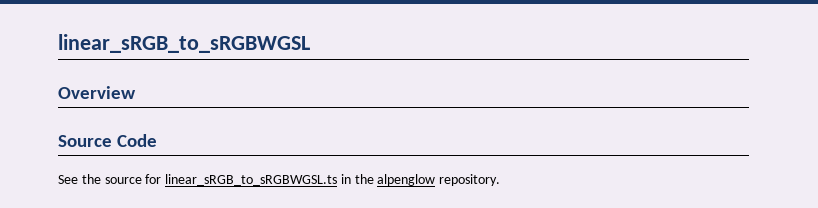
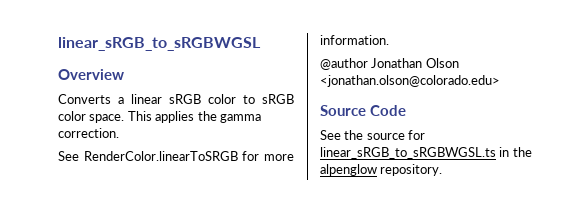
(136, 92) none -> [58,94,294,104] [58,111,261,123] [58,128,119,138] [58,151,294,161] [320,35,389,45] [320,58,459,70] [320,75,500,87] // Converts a linear sRGB color to sRGB color space. This applies the gamma correction. // See RenderColor.linearToSRGB for more information. // @author Jonathan Olson <jonathan.olson@colorado.edu>

